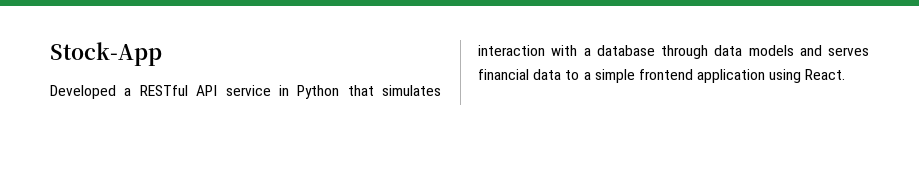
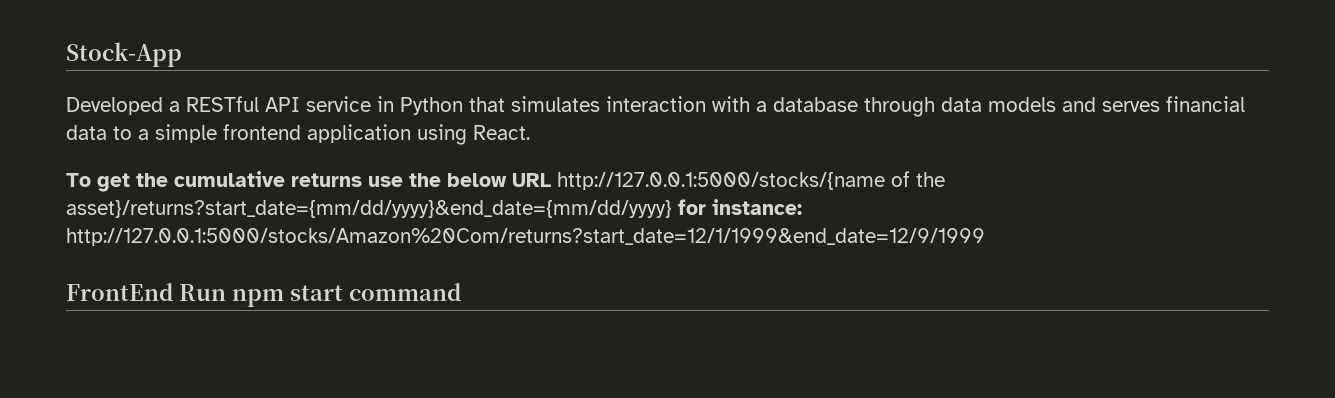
(846, 74) none -> [66,171,945,192] [66,199,802,218] [66,228,985,246] [66,283,461,307] // To get the cumulative returns use the below URL http://127.0.0.1:5000/stocks/{name of the asset}/returns?start_date={mm/dd/yyyy}&end_date={mm/dd/yyyy} for instance: http://127.0.0.1:5000/stocks/Amazon%20Com/returns?start_date=12/1/1999&end_date=12/9/1999 // FrontEnd Run npm start command

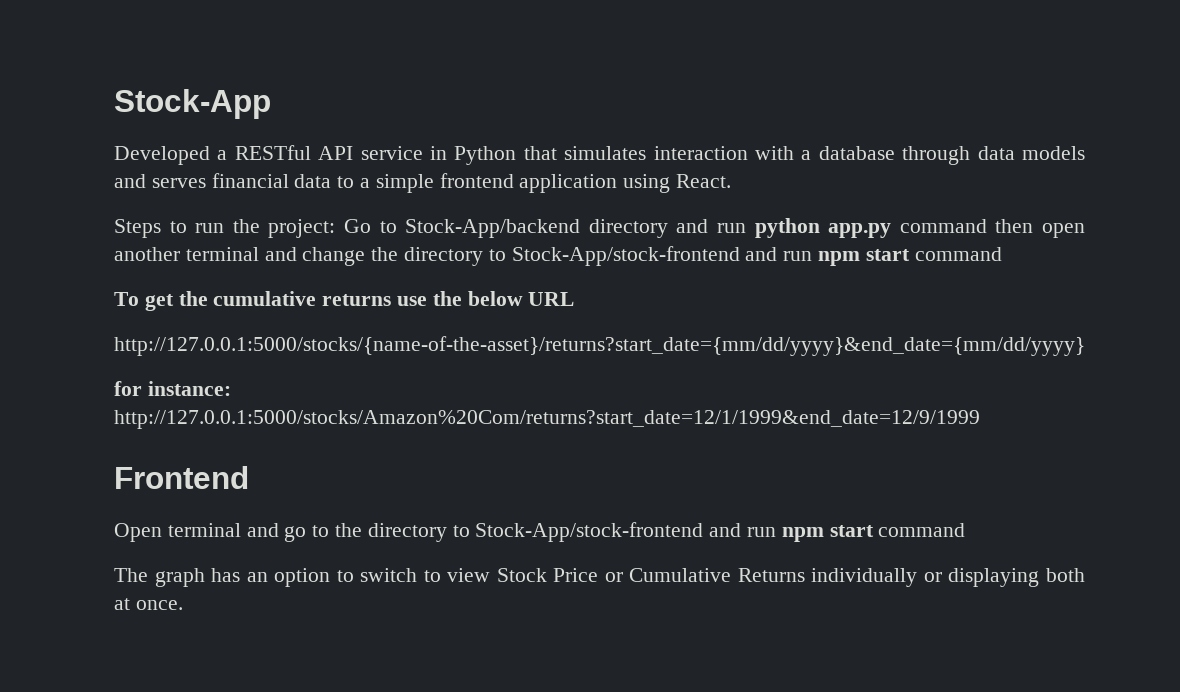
(530, 132) none -> [114,218,1086,238] [114,246,1002,266] // Steps to run the project: Go to Stock-App/backend directory and run python app.py command then open another terminal and change the directory to Stock-App/stock-frontend and run npm start command
[557,171,945,190] [66,200,672,218] http://127.0.0.1:5000/stocks/{name of the asset}/returns?start_date={mm/dd/yyyy}&end_date={mm/dd/yyyy} -> [114,336,1085,356] // http://127.0.0.1:5000/stocks/{name-of-the-asset}/returns?start_date={mm/dd/yyyy}&end_date={mm/dd/yyyy} //
[66,283,461,307] FrontEnd Run npm start command -> [114,466,249,489] [114,522,966,542] [114,568,1085,587] [114,598,183,610] Frontend // Open terminal and go to the directory to Stock-App/stock-frontend and run npm start command // The graph has an option to switch to view Stock Price or Cumulative Returns individually or displaying both at once.

